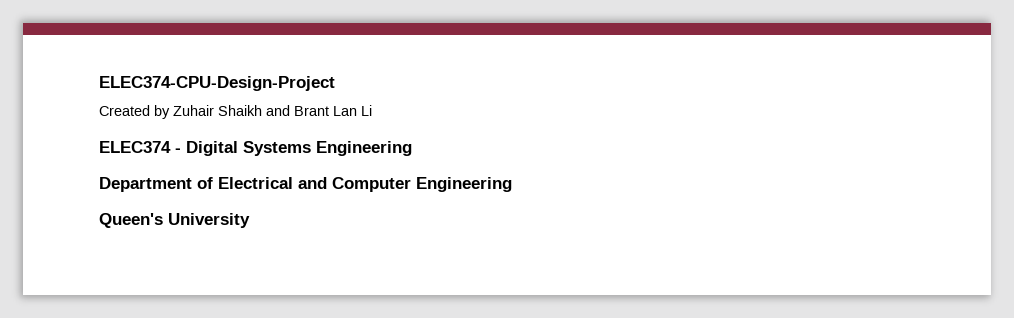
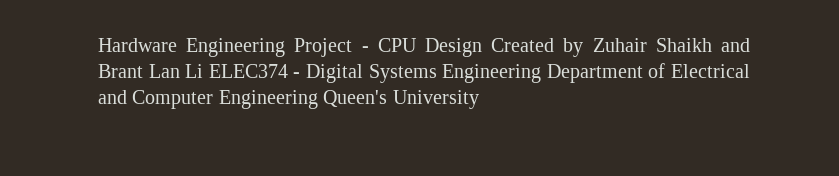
[99,76,335,91] ELEC374-CPU-Design-Project // -> [98,38,482,57] Hardware Engineering Project - CPU Design
(372, 110) // -> (204, 71) none
(412, 148) // -> (542, 73) none
(512, 184) // -> (318, 99) none

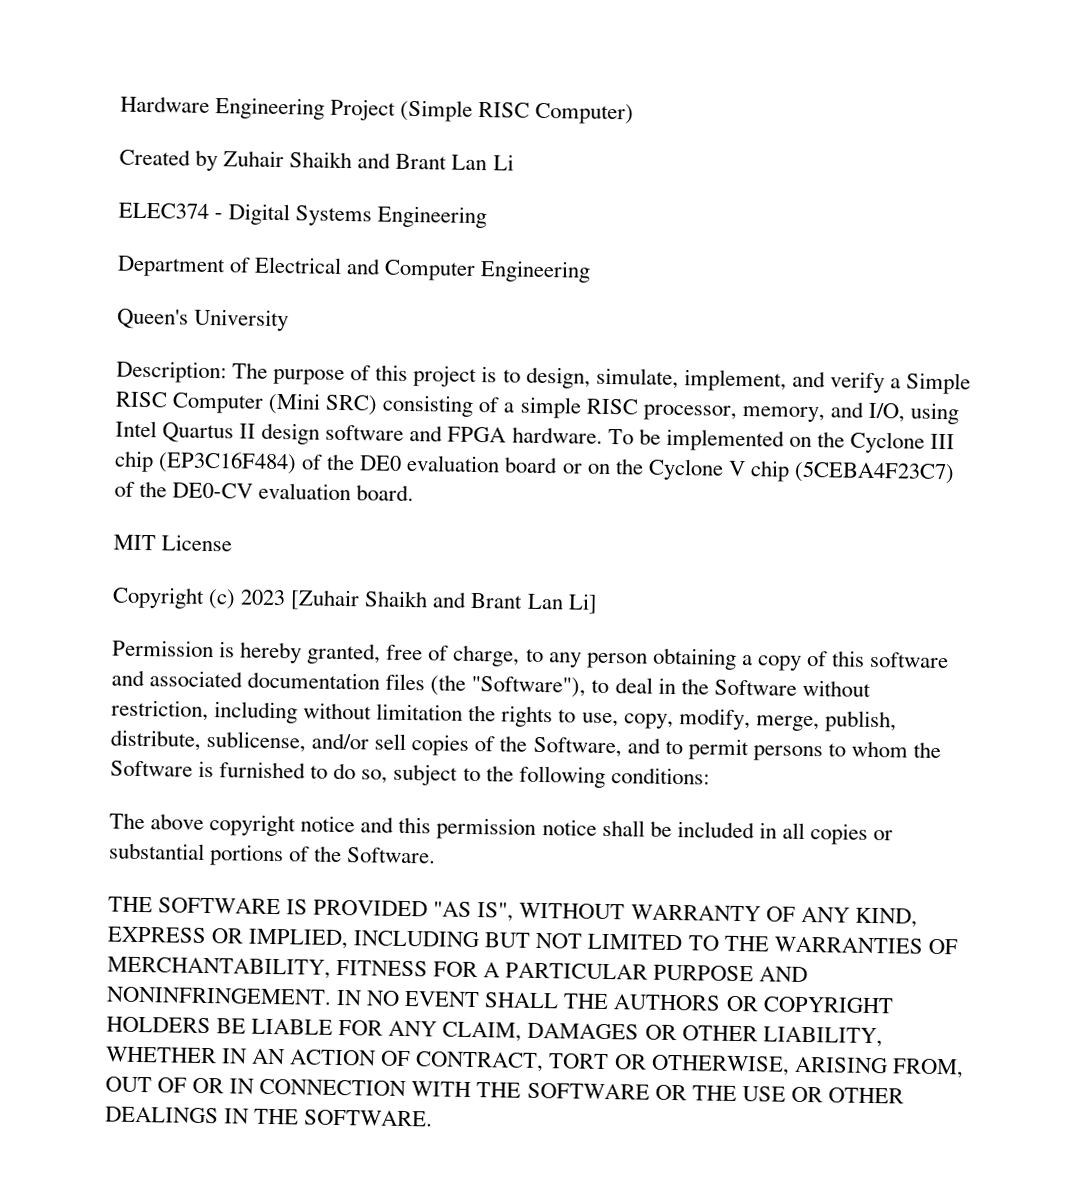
[361,38,482,57] - CPU Design -> [400,99,635,125] (Simple RISC Computer) //
(204, 71) none -> (514, 162) //
(542, 73) none -> (488, 217) //
(318, 99) none -> (592, 271) //
(479, 99) none -> [116,360,972,395] [115,391,959,425] [115,420,956,454] [114,450,955,485] [114,480,415,502] [113,534,233,552] [112,586,598,614] [112,639,950,671] [111,669,871,698] [111,699,897,733] [110,729,942,762] [110,760,710,788] [109,812,894,845] [109,842,437,867] [108,896,918,928] [107,926,958,955] [107,956,809,983] [106,986,894,1014] [106,1016,883,1048] [106,1046,964,1079] [105,1076,904,1104] [105,1106,434,1127] // Description: The purpose of this project is to design, simulate, implement, and verify a Simple RISC Computer (Mini SRC) consisting of a simple RISC processor, memory, and I/O, using Intel Quartus II design software and FPGA hardware. To be implemented on the Cyclone III chip (EP3C16F484) of the DE0 evaluation board or on the Cyclone V chip (5CEBA4F23C7) of the DE0-CV evaluation board. // MIT License // Copyright (c) 2023 [Zuhair Shaikh and Brant Lan Li] // Permission is hereby granted, free of charge, to any person obtaining a copy of this software and associated documentation files (the "Software"), to deal in the Software without restriction, including without limitation the rights to use, copy, modify, merge, publish, distribute, sublicense, and/or sell copies of the Software, and to permit persons to whom the Software is furnished to do so, subject to the following conditions: // The above copyright notice and this permission notice shall be included in all copies or substantial portions of the Software. // THE SOFTWARE IS PROVIDED "AS IS", WITHOUT WARRANTY OF ANY KIND, EXPRESS OR IMPLIED, INCLUDING BUT NOT LIMITED TO THE WARRANTIES OF MERCHANTABILITY, FITNESS FOR A PARTICULAR PURPOSE AND NONINFRINGEMENT. IN NO EVENT SHALL THE AUTHORS OR COPYRIGHT HOLDERS BE LIABLE FOR ANY CLAIM, DAMAGES OR OTHER LIABILITY, WHETHER IN AN ACTION OF CONTRACT, TORT OR OTHERWISE, ARISING FROM, OUT OF OR IN CONNECTION WITH THE SOFTWARE OR THE USE OR OTHER DEALINGS IN THE SOFTWARE.

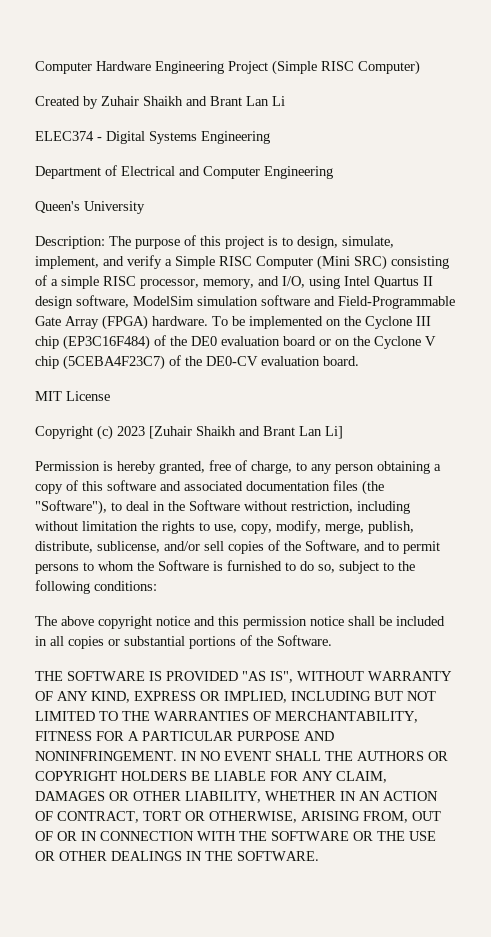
(120, 104) none -> [35,61,92,74] Computer
[325,424,507,443] software and FPGA -> [76,295,455,309] [35,315,148,330] software, ModelSim simulation software and Field-Programmable Gate Array (FPGA)

